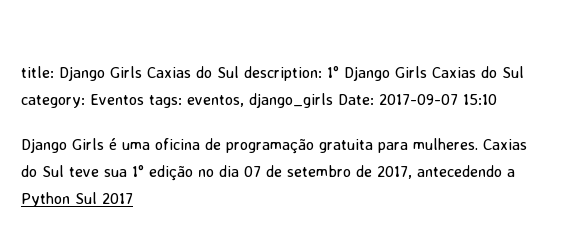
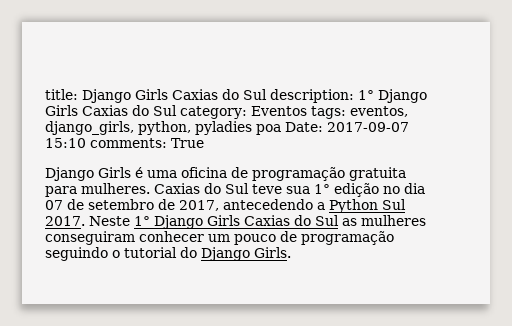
[249,93,333,108] django_girls -> [45,121,281,135] django_girls, python, pyladies poa
(497, 99) none -> [90,138,204,148] comments: True
[102,193,133,204] 2017 -> [45,215,426,229] [45,231,394,245] [45,247,291,261] 2017. Neste 1° Django Girls Caxias do Sul as mulheres conseguiram conhecer um pouco de programação seguindo o tutorial do Django Girls.

